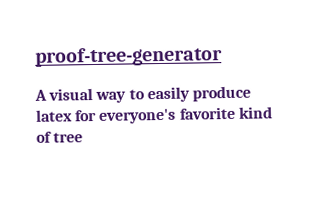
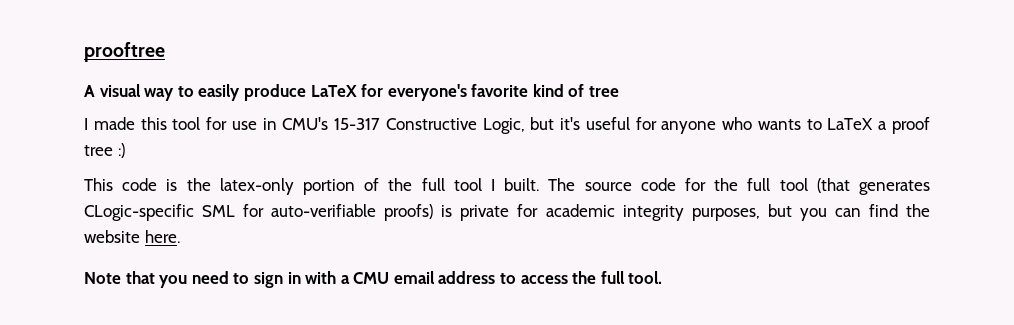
[35,46,223,67] proof-tree-generator -> [84,42,165,62] prooftree
[35,109,73,122] latex -> [310,85,357,97] LaTeX
(84, 137) none -> [84,117,931,134] [84,143,125,158] [84,178,931,195] [84,204,931,221] [84,230,180,243] [84,271,663,288] // I made this tool for use in CMU's 15-317 Constructive Logic, but it's useful for anyone who wants to LaTeX a proof tree :) // This code is the latex-only portion of the full tool I built. The source code for the full tool (that generates CLogic-specific SML for auto-verifiable proofs) is private for academic integrity purposes, but you can find the website here. // Note that you need to sign in with a CMU email address to access the full tool.

